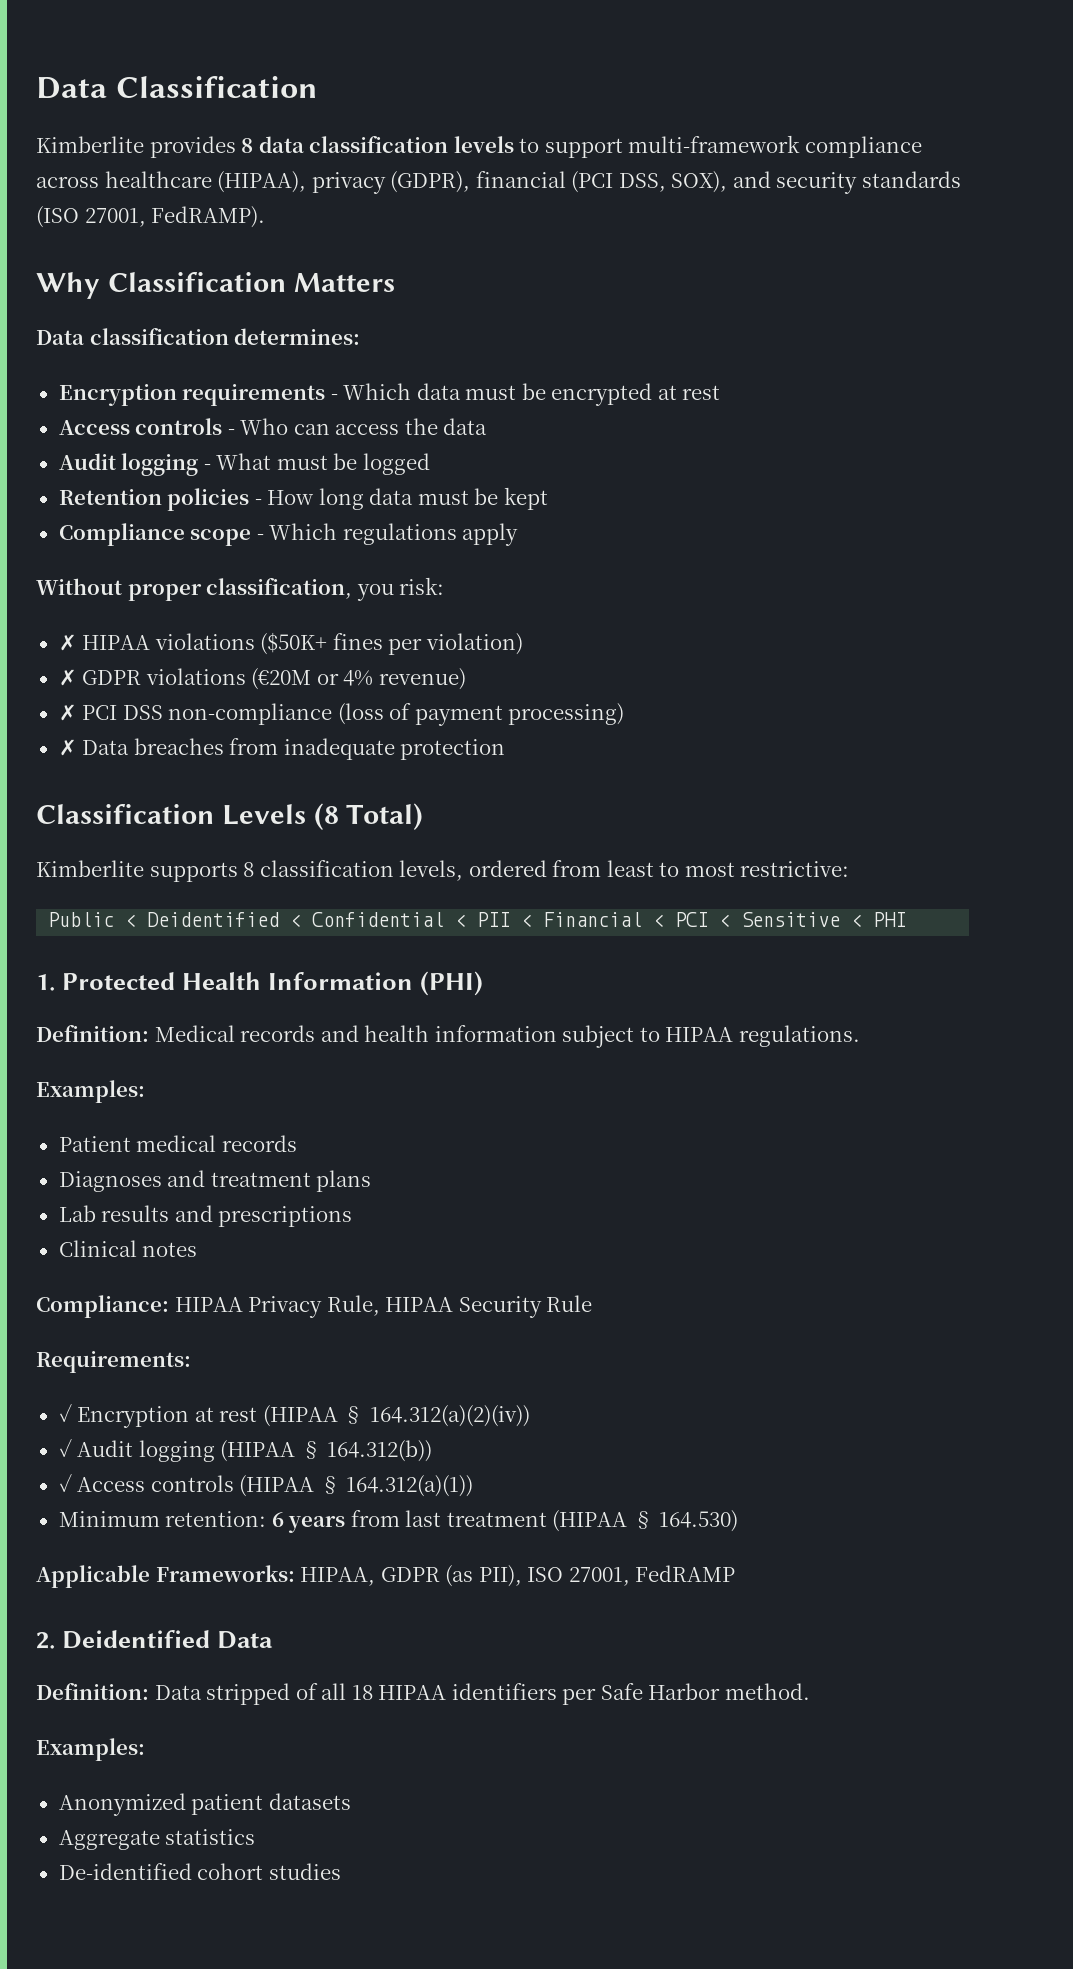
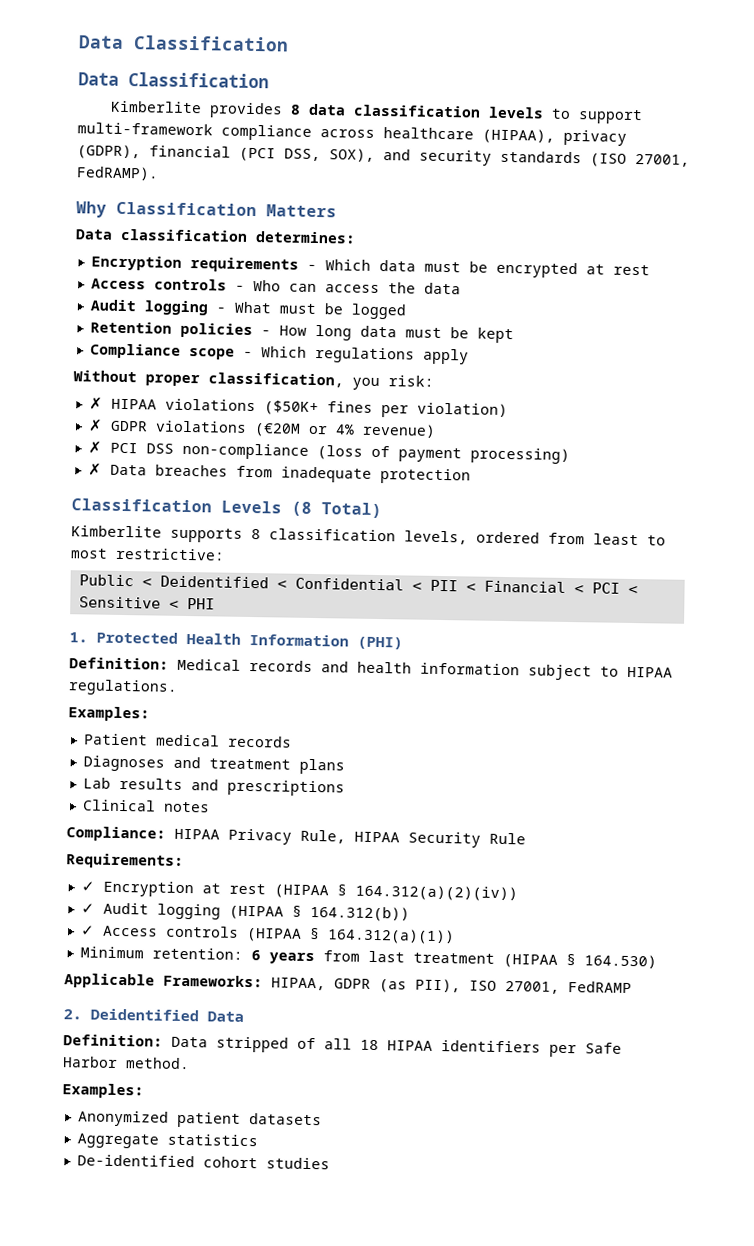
[36,76,318,99] Data Classification -> [78,35,289,52] [78,72,269,89] Data Classification // Data Classification

